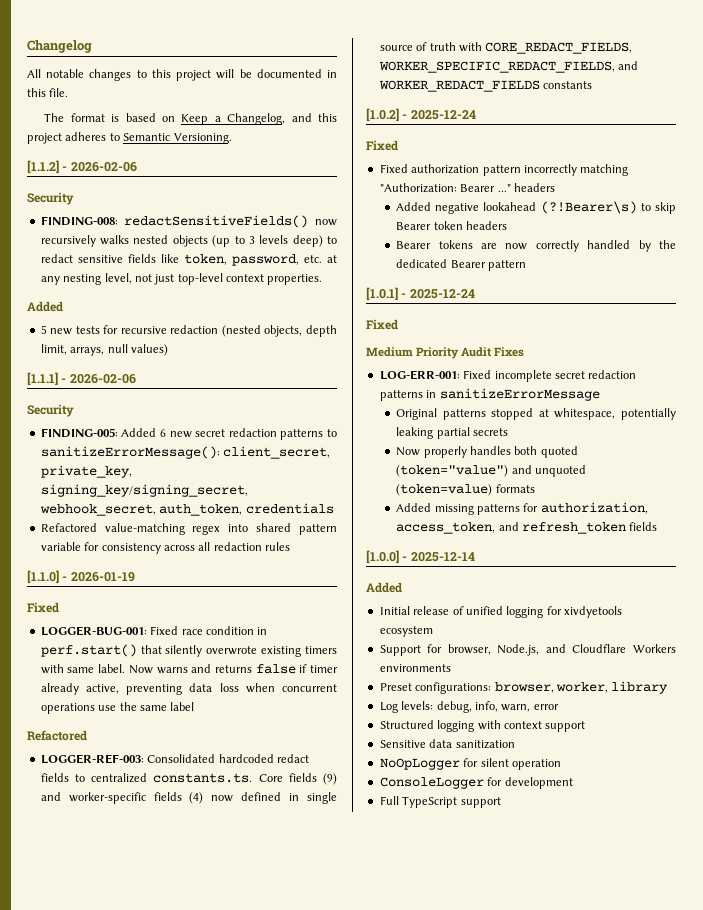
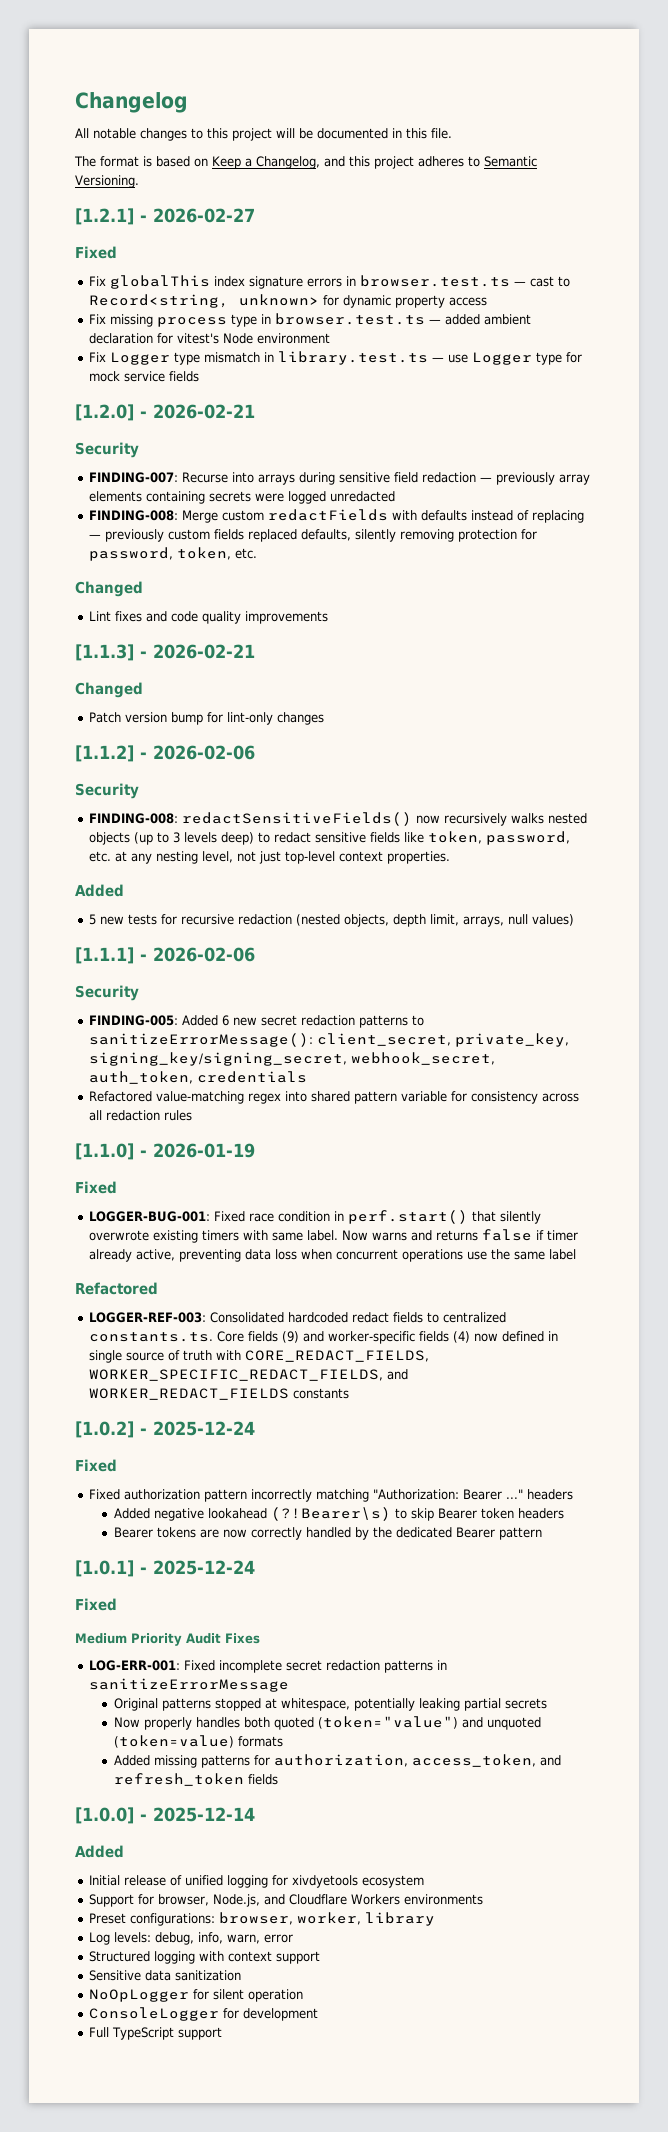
(232, 138) none -> [75,208,255,225] [75,246,117,259] [89,275,571,289] [89,294,488,308] [89,313,532,327] [89,333,331,344] [89,351,583,365] [89,371,200,382] [75,404,255,421] [75,442,139,458] [89,472,591,485] [89,491,396,504] [89,509,585,523] [89,529,538,542] [89,547,258,561] [75,581,143,597] [89,611,329,624] [75,644,255,661] [75,682,143,698] [89,712,325,725] // [1.2.1] - 2026-02-27 // Fixed // Fix globalThis index signature errors in browser.test.ts — cast to Record<string, unknown> for dynamic property access // Fix missing process type in browser.test.ts — added ambient declaration for vitest's Node environment // Fix Logger type mismatch in library.test.ts — use Logger type for mock service fields // [1.2.0] - 2026-02-21 // Security // FINDING-007: Recurse into arrays during sensitive field redaction — previously array elements containing secrets were logged unredacted // FINDING-008: Merge custom redactFields with defaults instead of replacing — previously custom fields replaced defaults, silently removing protection for password, token, etc. // Changed // Lint fixes and code quality improvements // [1.1.3] - 2026-02-21 // Changed // Patch version bump for lint-only changes

